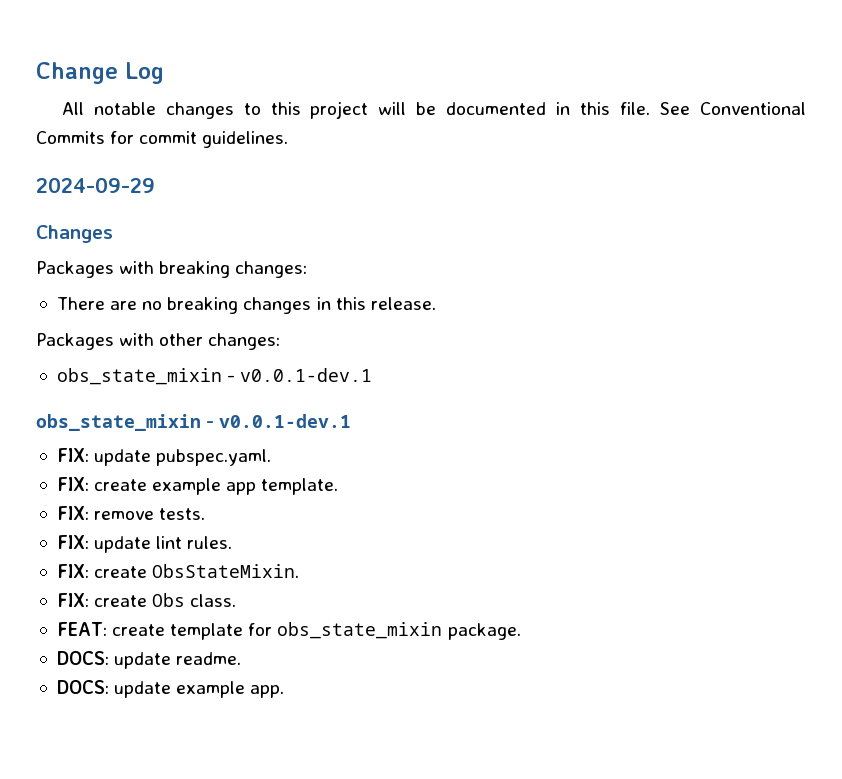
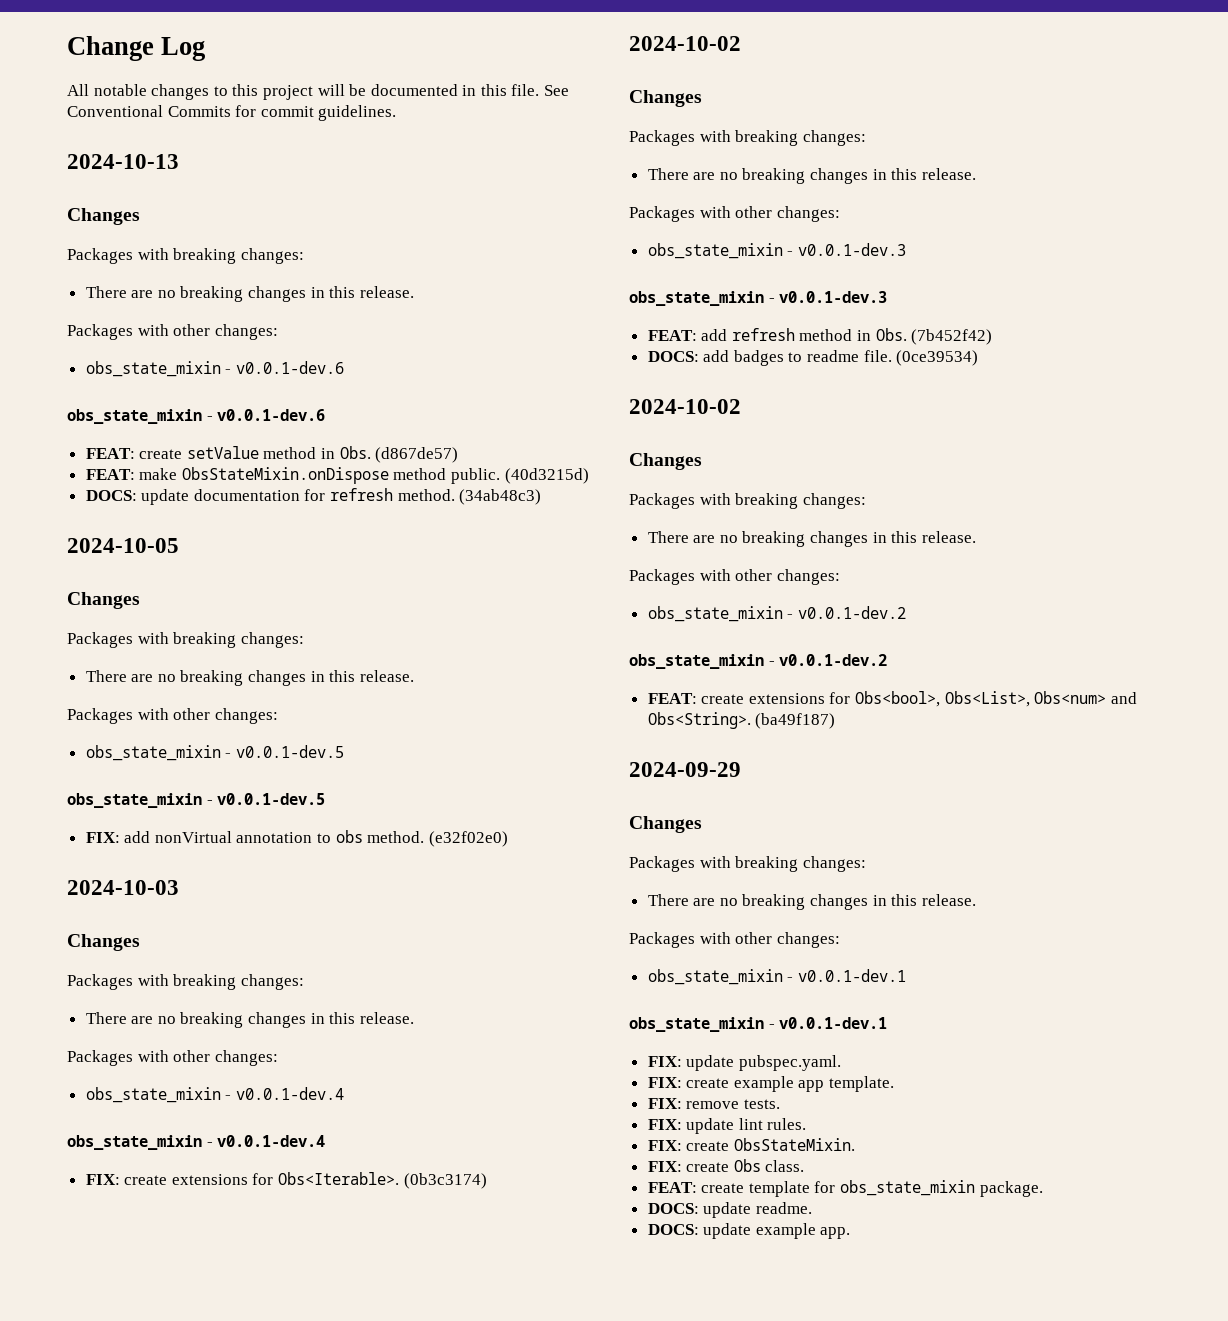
(289, 139) none -> [67,154,179,169] [67,208,140,225] [67,248,304,264] [85,286,414,302] [67,324,278,340] [85,361,344,377] [67,409,326,424] [85,446,459,463] [85,467,589,484] [85,488,542,505] [67,538,179,553] [67,592,140,609] [67,632,304,648] [85,670,414,686] [67,708,278,724] [85,745,344,761] [67,793,326,808] [85,830,508,847] [67,880,179,895] [67,934,140,951] [67,974,304,990] [85,1012,414,1028] [67,1050,278,1066] [85,1087,344,1103] [67,1135,326,1150] [85,1172,487,1189] [629,36,741,51] [629,90,702,107] [629,130,866,146] [647,168,976,184] [629,206,840,222] [647,243,906,259] [629,291,888,306] [647,328,993,345] [647,350,979,366] [629,399,741,414] [629,453,702,470] [629,493,866,509] [647,531,976,547] [629,569,840,585] [647,606,906,622] [629,654,888,669] [647,691,1137,707] [647,712,836,729] // 2024-10-13 // Changes // Packages with breaking changes: // There are no breaking changes in this release. // Packages with other changes: // obs_state_mixin - v0.0.1-dev.6 // obs_state_mixin - v0.0.1-dev.6 // FEAT: create setValue method in Obs. (d867de57) // FEAT: make ObsStateMixin.onDispose method public. (40d3215d) // DOCS: update documentation for refresh method. (34ab48c3) // 2024-10-05 // Changes // Packages with breaking changes: // There are no breaking changes in this release. // Packages with other changes: // obs_state_mixin - v0.0.1-dev.5 // obs_state_mixin - v0.0.1-dev.5 // FIX: add nonVirtual annotation to obs method. (e32f02e0) // 2024-10-03 // Changes // Packages with breaking changes: // There are no breaking changes in this release. // Packages with other changes: // obs_state_mixin - v0.0.1-dev.4 // obs_state_mixin - v0.0.1-dev.4 // FIX: create extensions for Obs<Iterable>. (0b3c3174) // 2024-10-02 // Changes // Packages with breaking changes: // There are no breaking changes in this release. // Packages with other changes: // obs_state_mixin - v0.0.1-dev.3 // obs_state_mixin - v0.0.1-dev.3 // FEAT: add refresh method in Obs. (7b452f42) // DOCS: add badges to readme file. (0ce39534) // 2024-10-02 // Changes // Packages with breaking changes: // There are no breaking changes in this release. // Packages with other changes: // obs_state_mixin - v0.0.1-dev.2 // obs_state_mixin - v0.0.1-dev.2 // FEAT: create extensions for Obs<bool>, Obs<List>, Obs<num> and Obs<String>. (ba49f187)

